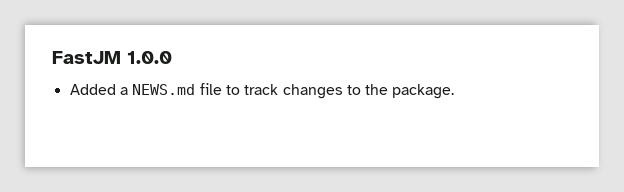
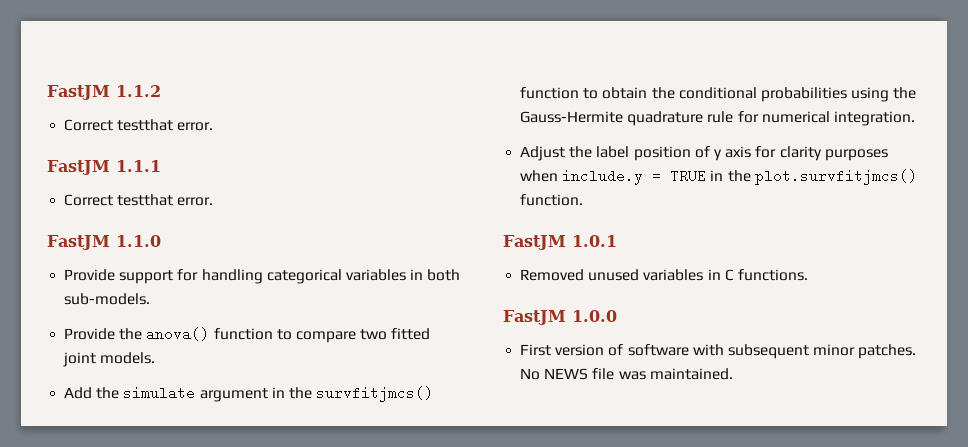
[52,51,172,64] [69,83,455,99] FastJM 1.0.0 // Added a NEWS.md file to track changes to the package. -> [47,85,161,100] [64,119,214,131] [47,160,161,175] [64,194,214,206] [47,235,161,250] [64,269,461,284] [64,293,151,305] [64,327,431,343] [63,352,156,367] [64,386,434,402] [520,87,917,102] [520,111,915,126] [520,146,888,161] [520,169,917,185] [520,194,584,206] [503,235,617,250] [520,269,808,281] [503,310,617,325] [520,344,917,359] [520,368,733,380] FastJM 1.1.2 // Correct testthat error. // FastJM 1.1.1 // Correct testthat error. // FastJM 1.1.0 // Provide support for handling categorical variables in both sub-models. // Provide the anova() function to compare two fitted joint models. // Add the simulate argument in the survfitjmcs() function to obtain the conditional probabilities using the Gauss-Hermite quadrature rule for numerical integration. // Adjust the label position of y axis for clarity purposes when include.y = TRUE in the plot.survfitjmcs() function. // FastJM 1.0.1 // Removed unused variables in C functions. // FastJM 1.0.0 // First version of software with subsequent minor patches. No NEWS file was maintained.

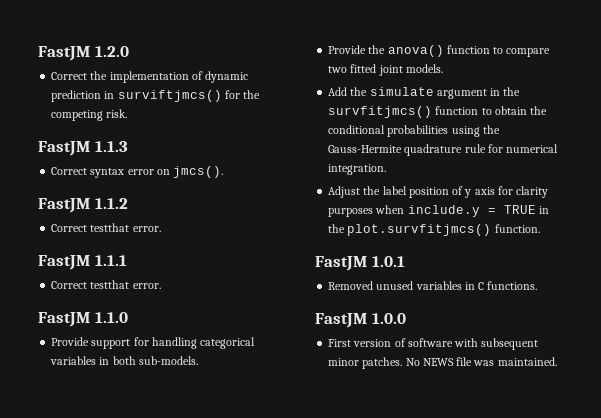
[47,85,110,100] FastJM -> [38,46,129,61] [51,71,249,83] [51,90,261,102] [51,109,128,121] [38,141,128,156] [51,166,224,178] [38,198,90,213] FastJM 1.2.0 // Correct the implementation of dynamic prediction in surviftjmcs() for the competing risk. // FastJM 1.1.3 // Correct syntax error on jmcs(). // FastJM

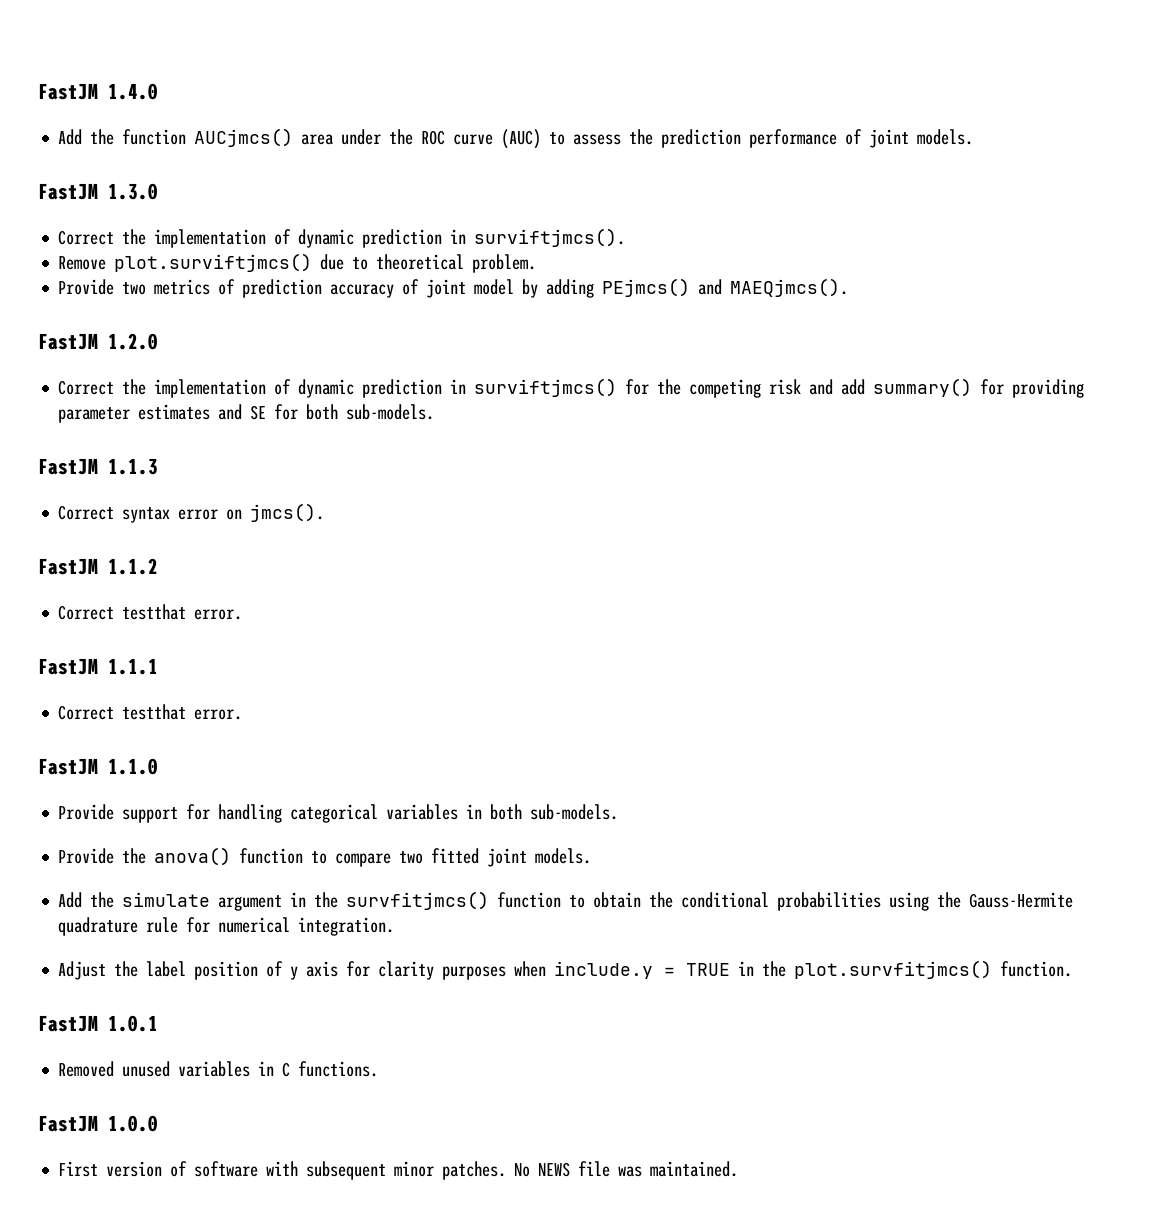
[38,46,90,61] FastJM -> [38,83,158,100] [58,128,974,149] [38,183,158,200] [58,228,626,248] [58,253,537,273] [58,278,849,298] [38,333,98,350] FastJM 1.4.0 // Add the function AUCjmcs() area under the ROC curve (AUC) to assess the prediction performance of joint models. // FastJM 1.3.0 // Correct the implementation of dynamic prediction in surviftjmcs(). // Remove plot.surviftjmcs() due to theoretical problem. // Provide two metrics of prediction accuracy of joint model by adding PEjmcs() and MAEQjmcs(). // FastJM
[106,109,128,118] risk. -> [769,378,1085,398] [58,404,435,423] risk and add summary() for providing parameter estimates and SE for both sub-models.

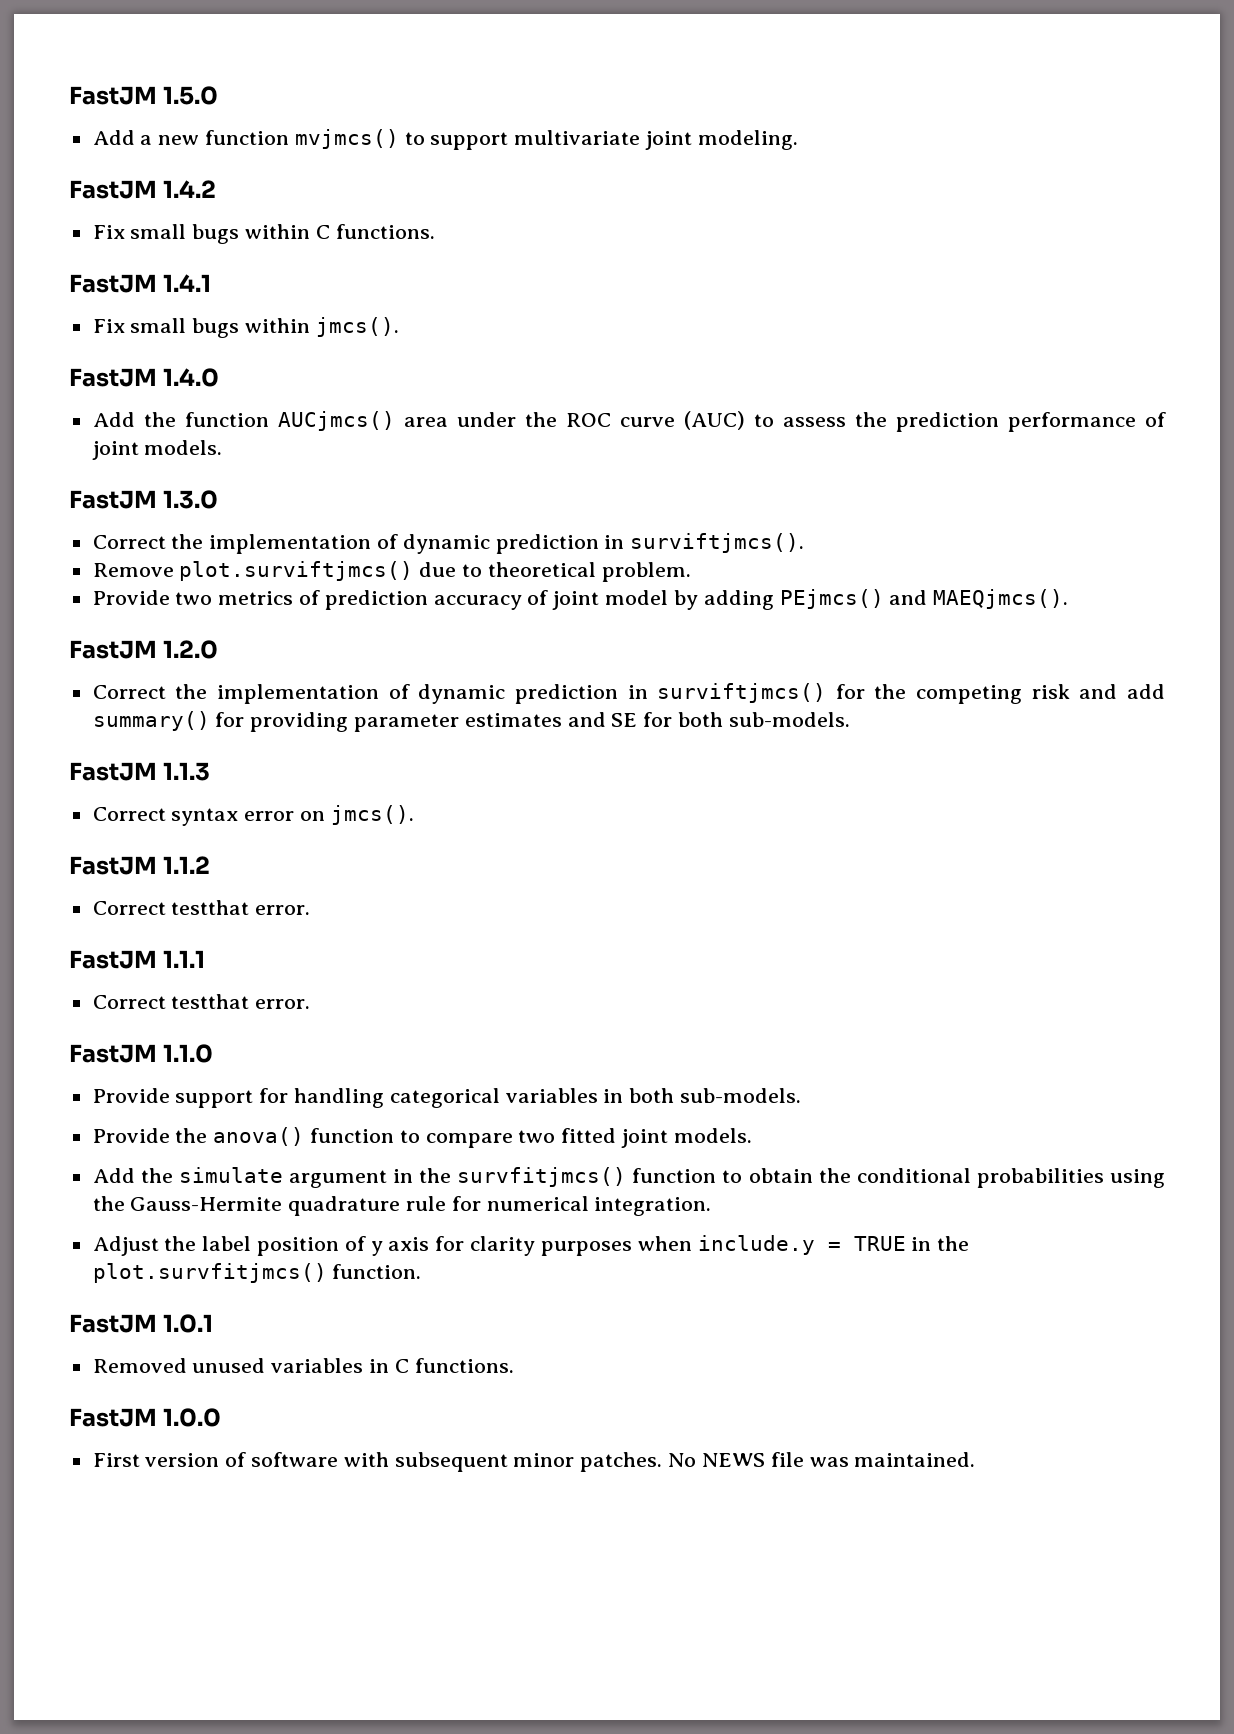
[38,83,98,100] FastJM -> [69,86,219,105] [92,129,798,150] [69,180,217,199] [92,224,435,244] [69,274,212,293] [92,317,399,338] [69,368,157,387] FastJM 1.5.0 // Add a new function mvjmcs() to support multivariate joint modeling. // FastJM 1.4.2 // Fix small bugs within C functions. // FastJM 1.4.1 // Fix small bugs within jmcs(). // FastJM

